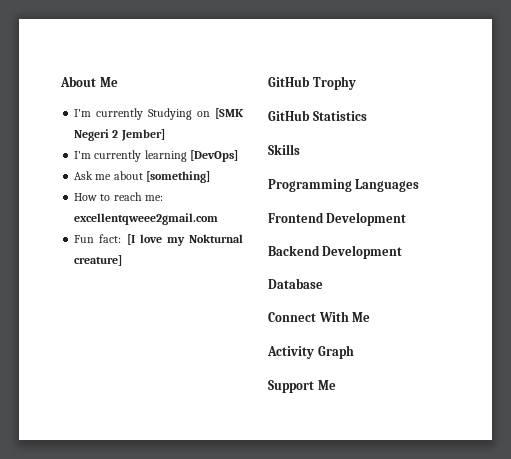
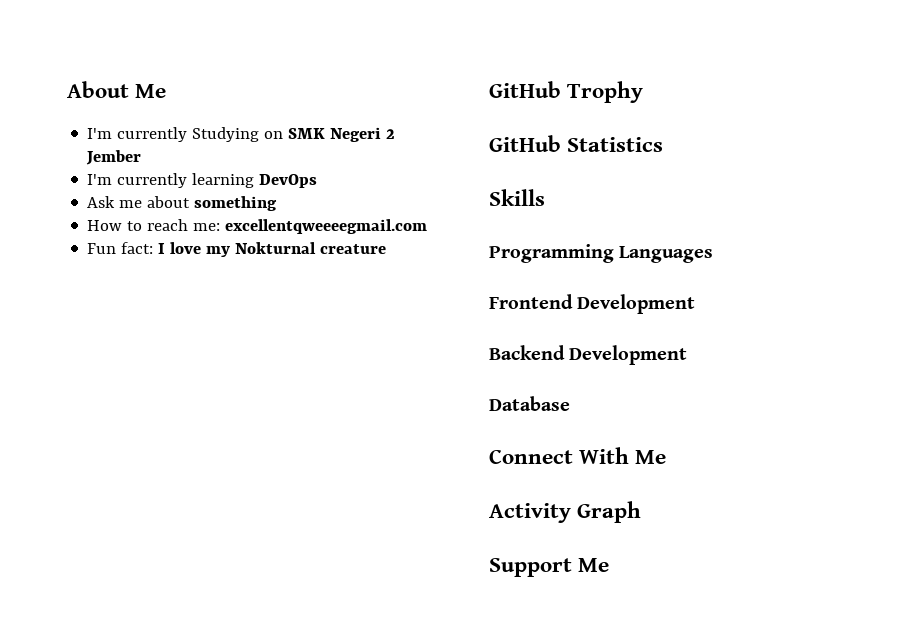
[215,108,244,119] [SMK -> [288,128,326,139] SMK
[120,129,165,141] Jember] -> [86,150,142,165] Jember
[189,150,238,162] [DevOps] -> [259,174,318,188] DevOps
[145,171,210,183] [something] -> [194,196,278,211] something
[74,213,219,225] excellentqweee2gmail.com -> [225,219,428,234] excellentqweeeegmail.com
[126,234,135,245] [I -> [158,243,166,254] I
[74,255,123,266] creature] -> [320,244,387,254] creature

